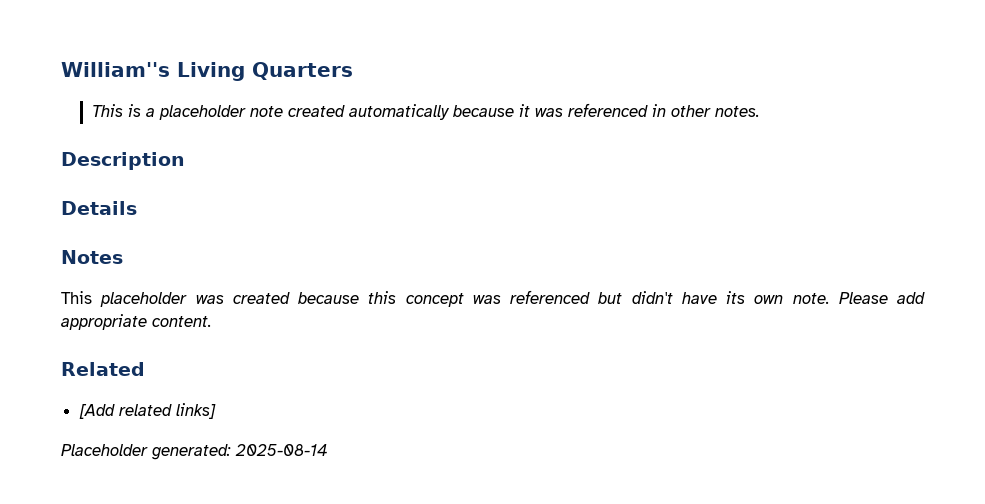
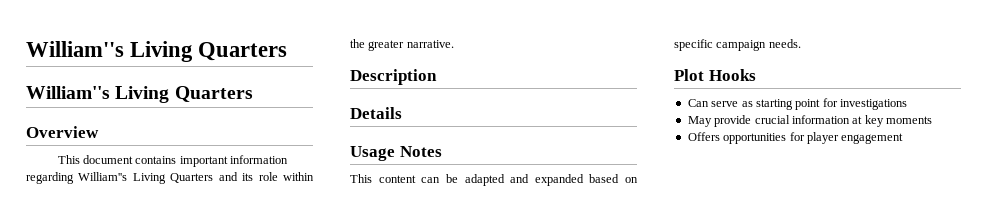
[61,62,353,81] [92,103,761,120] William''s Living Quarters // This is a placeholder note created automatically because it was referenced in other notes. -> [26,41,288,62] [26,86,253,103] [26,126,99,138] [57,155,289,167] [26,172,314,184] [350,39,454,51] William''s Living Quarters // William''s Living Quarters // Overview // This document contains important information regarding William''s Living Quarters and its role within the greater narrative.
(137, 208) none -> [350,146,395,161] Usage
[100,290,925,307] [61,314,212,330] [61,362,145,376] [78,403,216,419] [61,444,328,460] placeholder was created because this concept was referenced but didn't have its own note. Please add appropriate content. // Related // [Add related links] // Placeholder generated: 2025-08-14 -> [378,174,638,186] [674,39,801,51] [674,69,756,81] [687,98,907,110] [687,115,932,127] [687,132,904,144] content can be adapted and expanded based on specific campaign needs. // Plot Hooks // Can serve as starting point for investigations // May provide crucial information at key moments // Offers opportunities for player engagement

